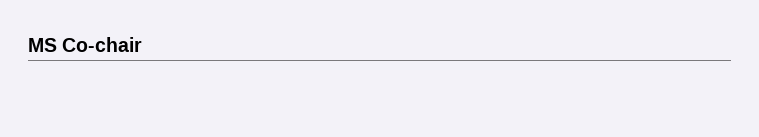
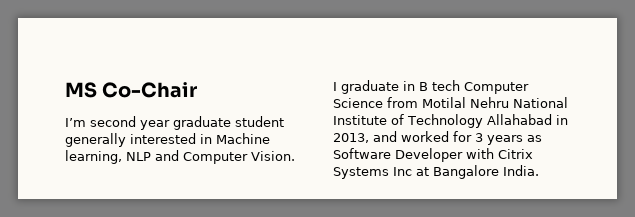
[62,37,143,52] Co-chair -> [102,82,198,98] [65,116,284,130] [65,133,270,147] [65,150,295,164] [333,80,529,94] [333,97,568,108] [333,114,568,128] [333,131,542,145] [333,148,533,162] [333,165,539,179] Co-Chair // I’m second year graduate student generally interested in Machine learning, NLP and Computer Vision. I graduate in B tech Computer Science from Motilal Nehru National Institute of Technology Allahabad in 2013, and worked for 3 years as Software Developer with Citrix Systems Inc at Bangalore India.

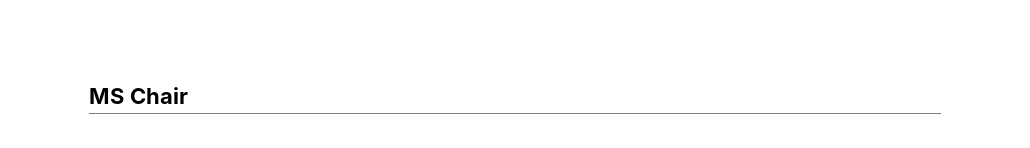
[102,82,198,98] [65,116,284,130] [65,133,270,147] [65,150,295,164] [333,80,529,94] [333,97,568,108] [333,114,568,128] [333,131,542,145] [333,148,533,162] [333,165,539,179] Co-Chair // I’m second year graduate student generally interested in Machine learning, NLP and Computer Vision. I graduate in B tech Computer Science from Motilal Nehru National Institute of Technology Allahabad in 2013, and worked for 3 years as Software Developer with Citrix Systems Inc at Bangalore India. -> [129,87,188,104] Chair

